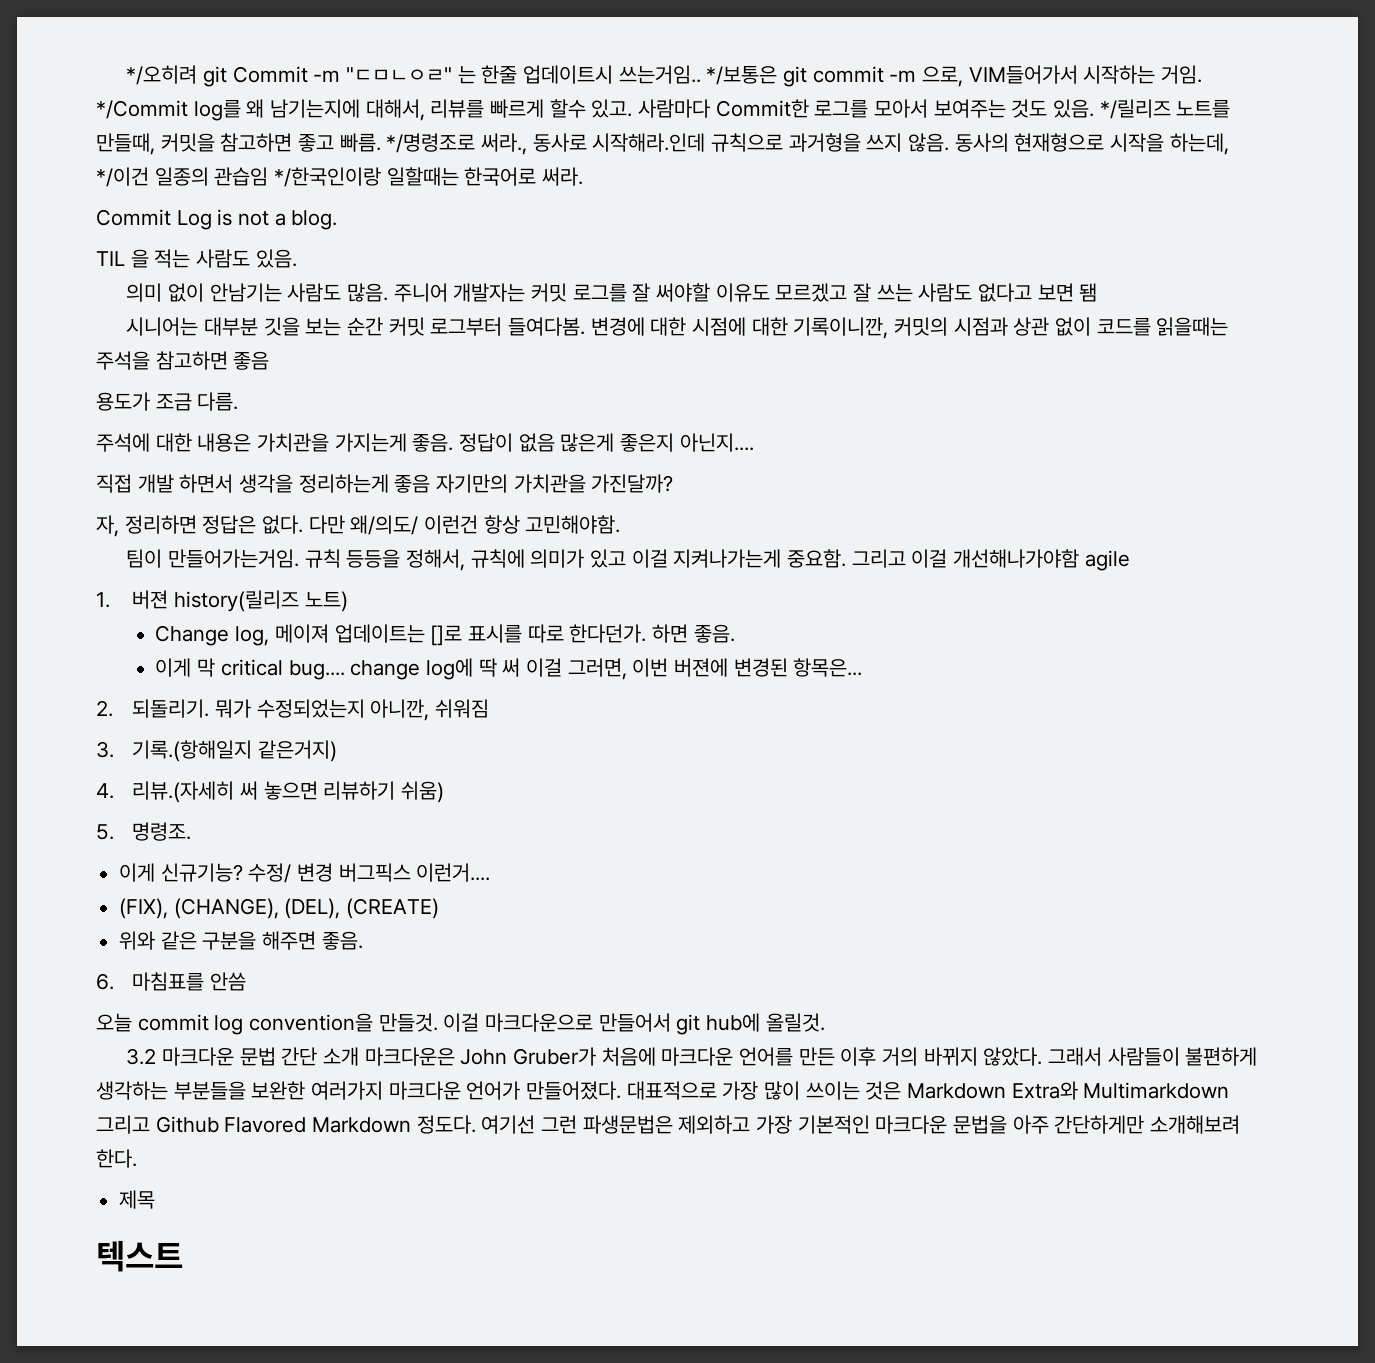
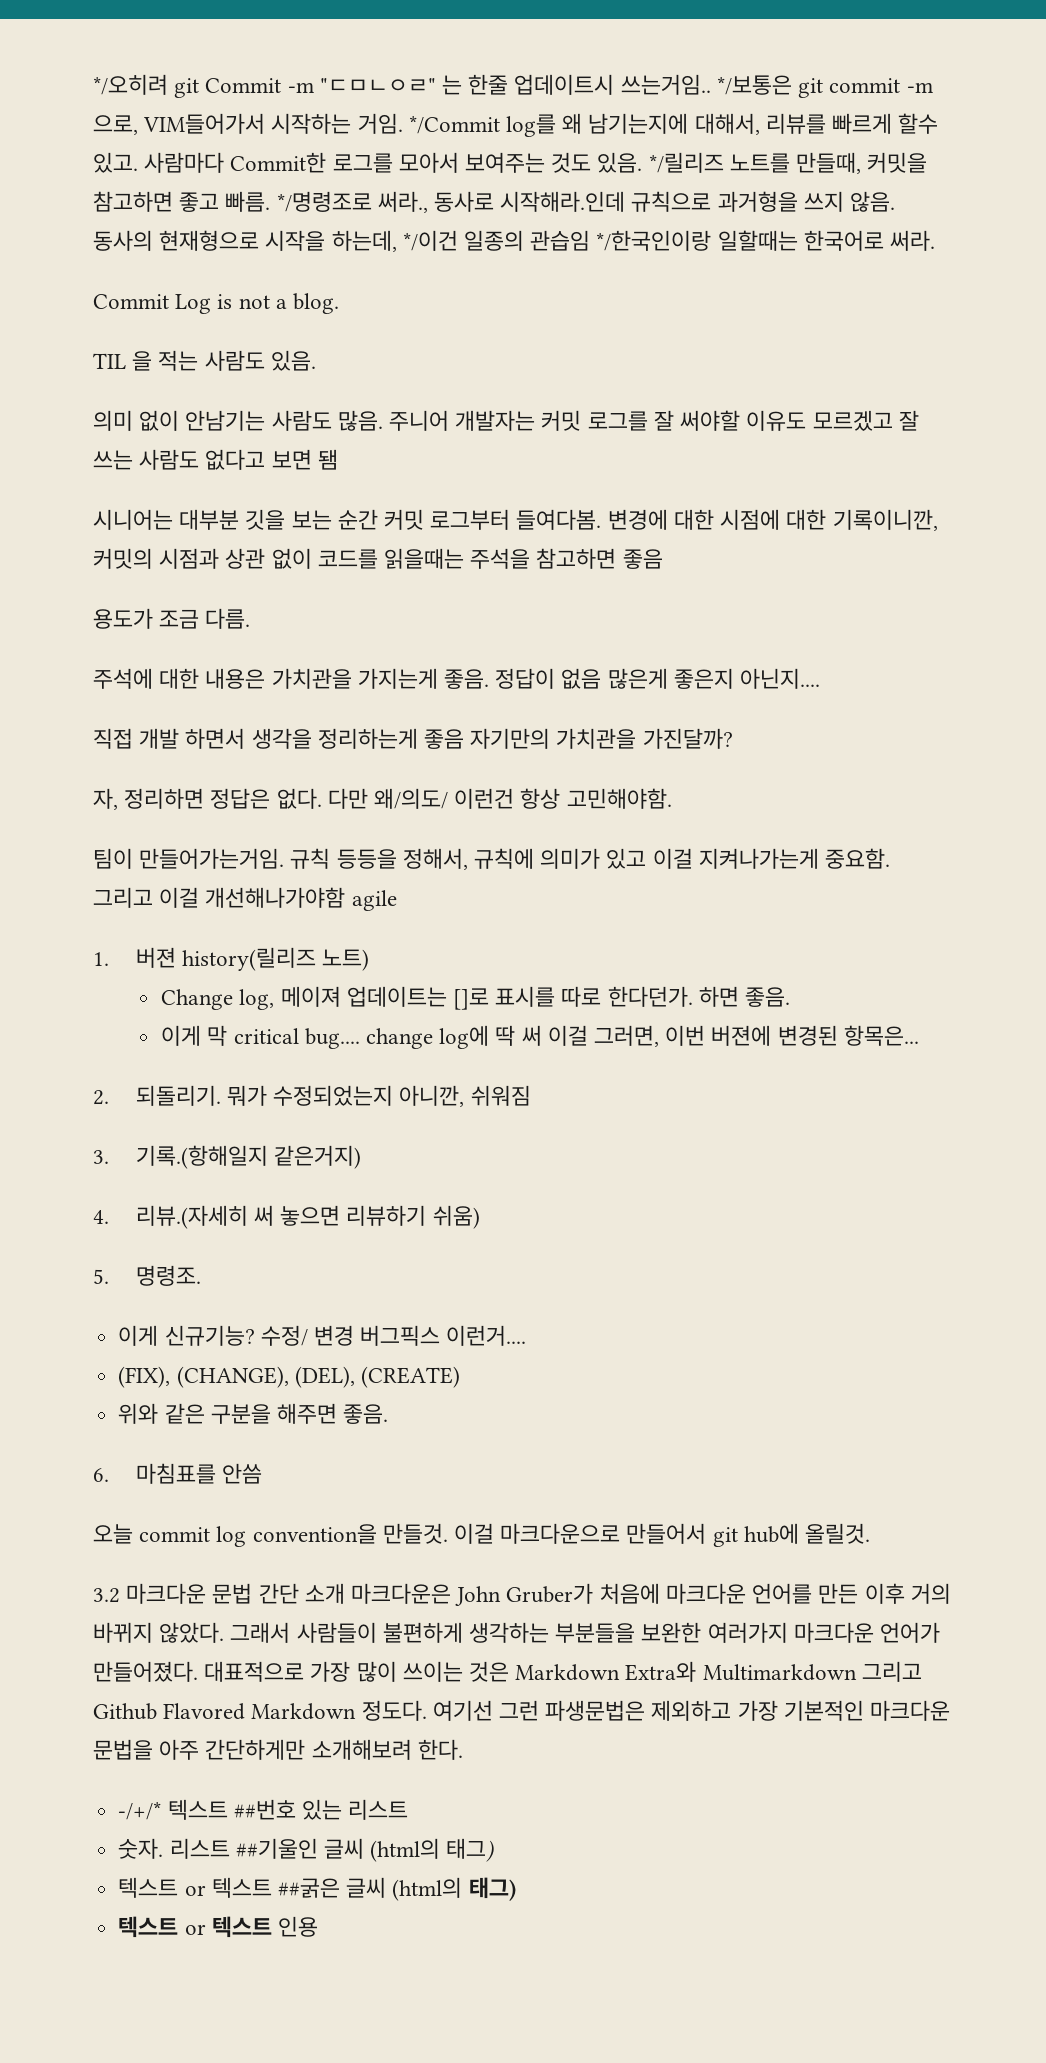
[119,1190,156,1209] [96,1240,183,1272] 제목 // 텍스트 -> [118,1799,409,1820] [118,1838,495,1862] [118,1877,516,1901] [118,1916,318,1938] -/+/* 텍스트 ##번호 있는 리스트 // 숫자. 리스트 ##기울인 글씨 (html의 태그) // 텍스트 or 텍스트 ##굵은 글씨 (html의 태그) // 텍스트 or 텍스트 인용

